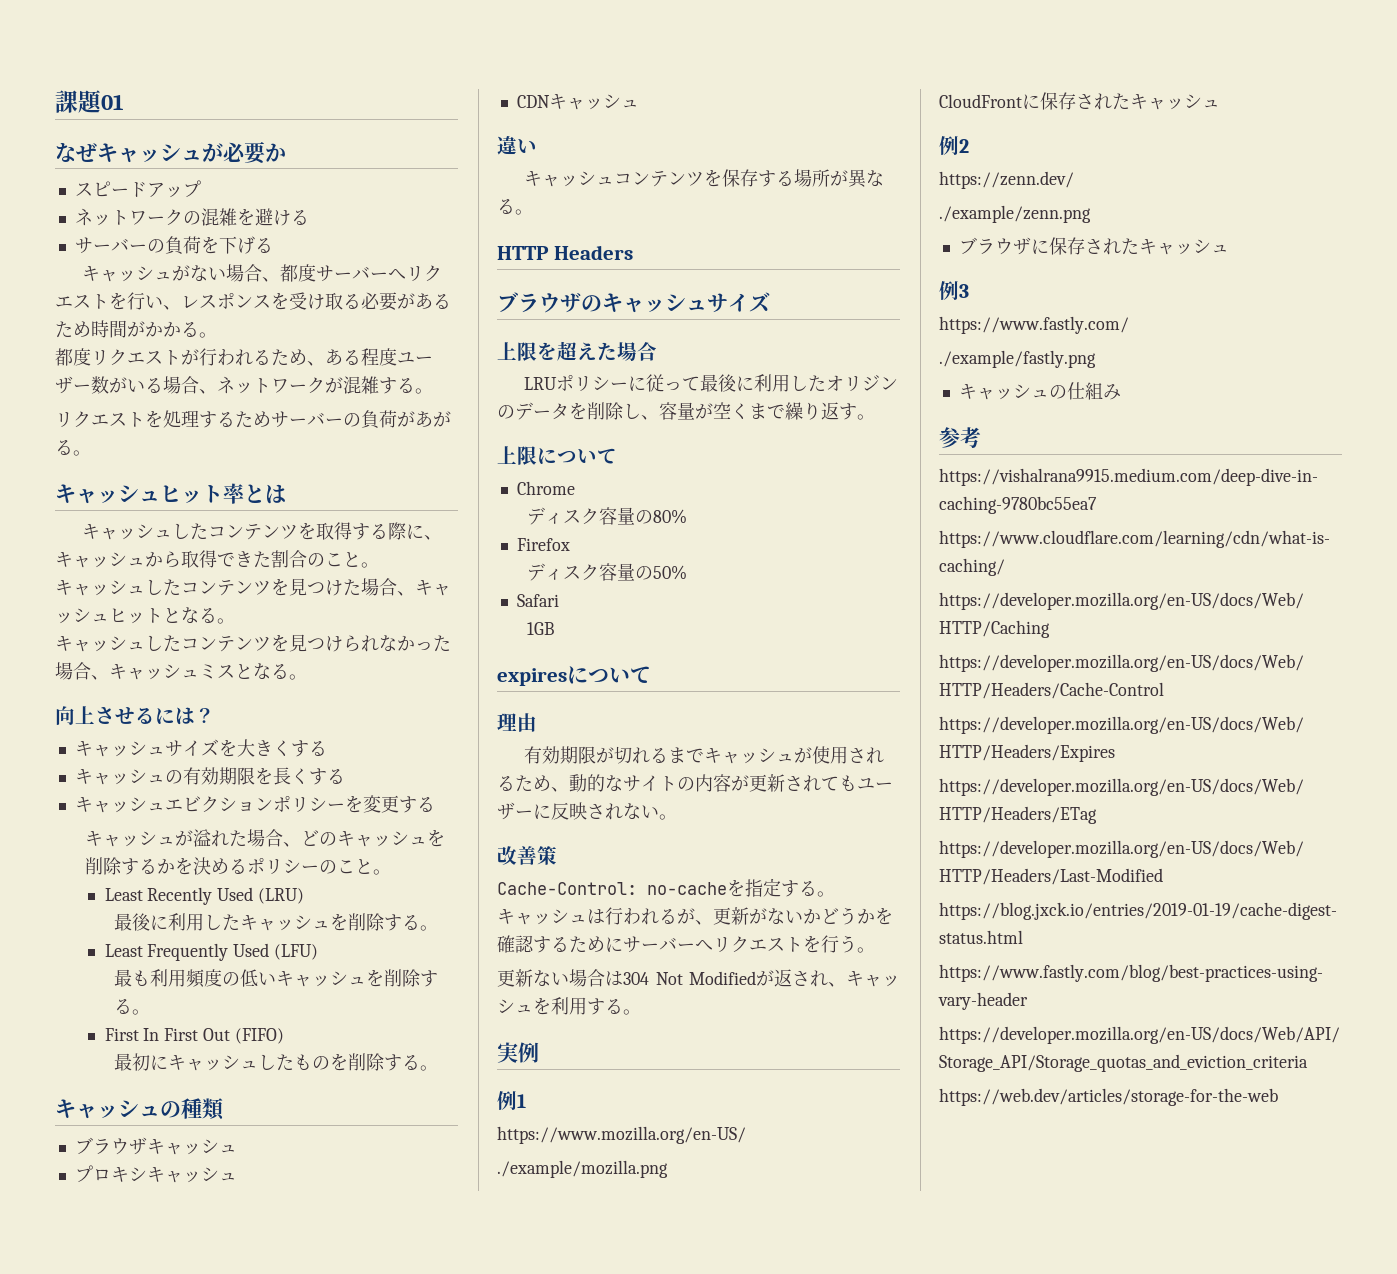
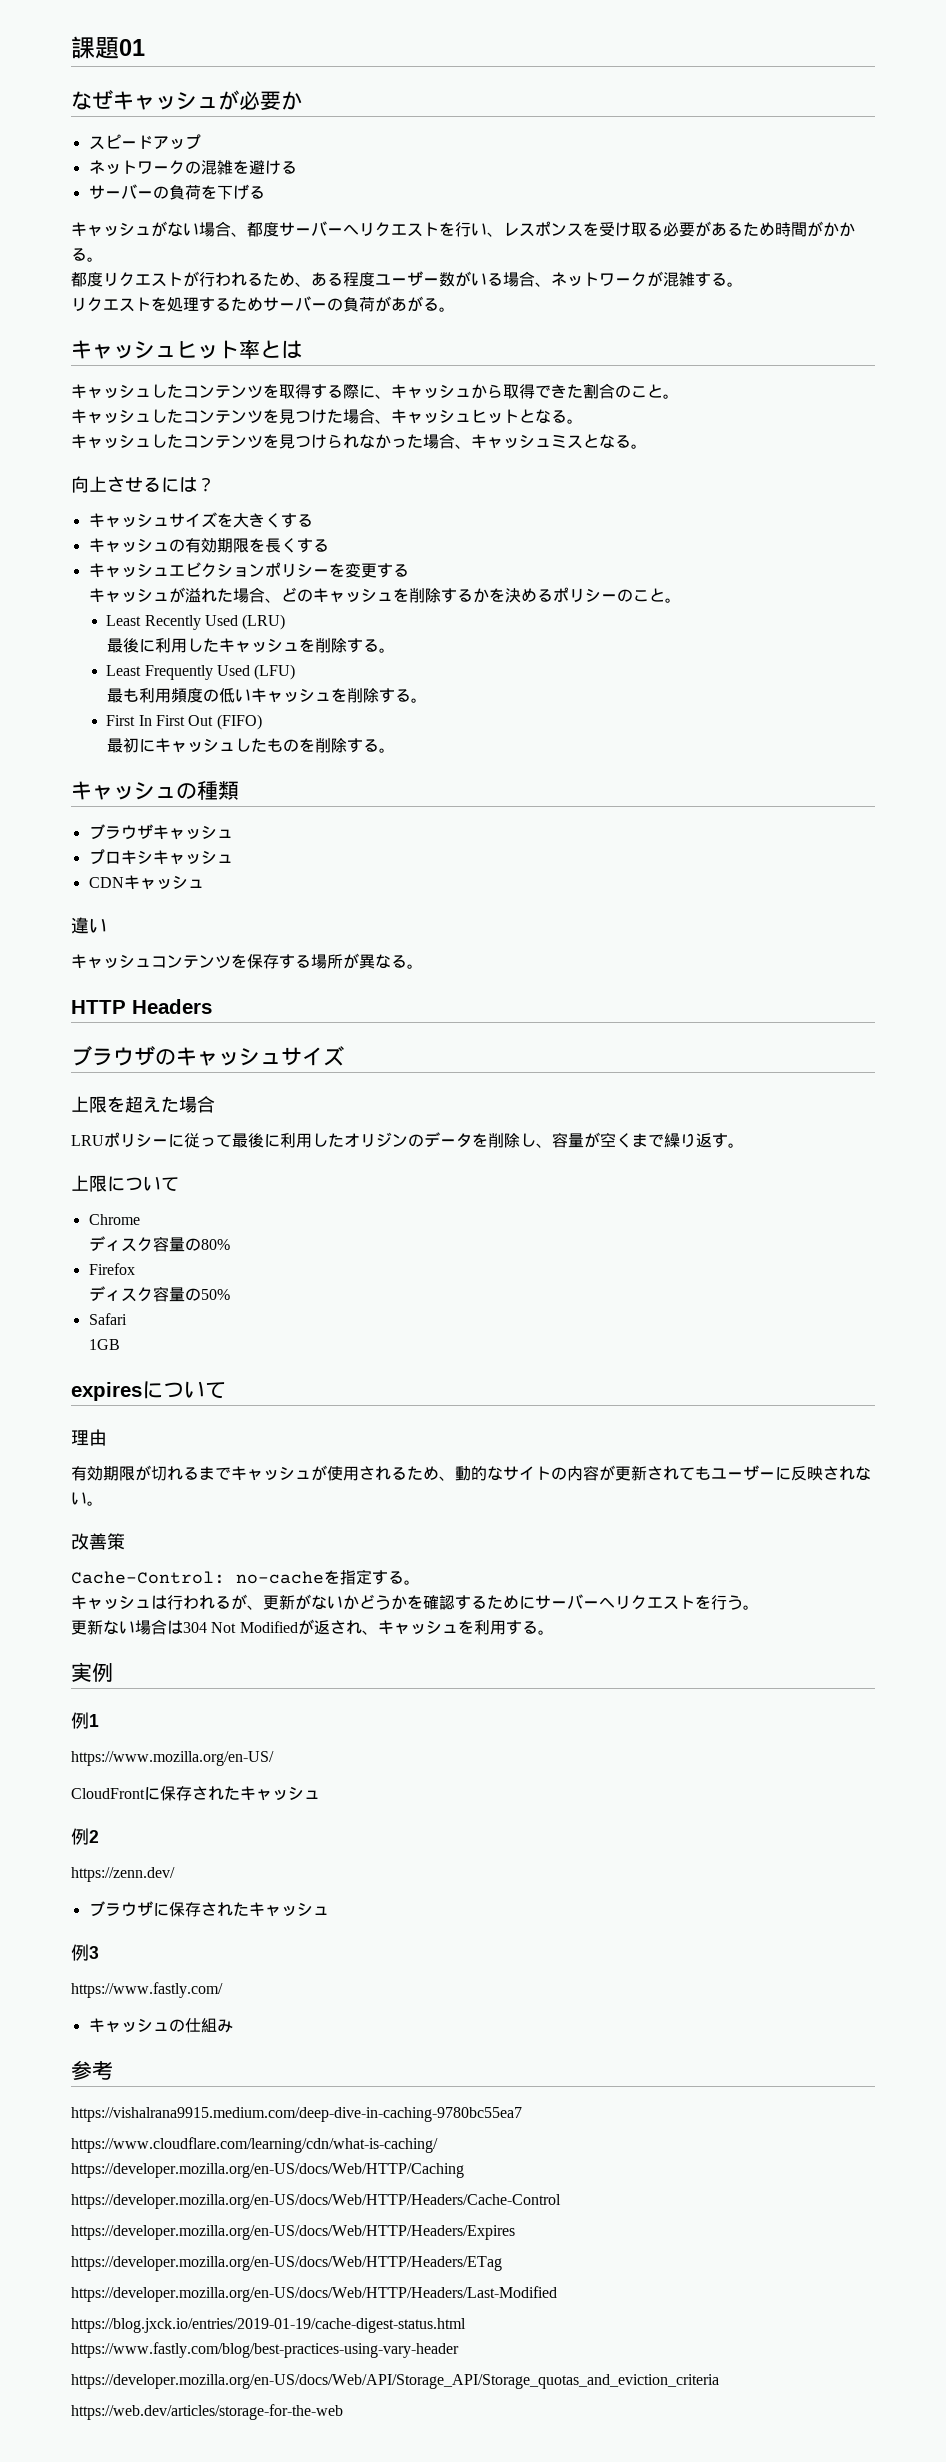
[497,1160,668,1178] // ./example/mozilla.png -> (274, 1758) none
[939,205,1091,223] // ./example/zenn.png -> (175, 1874) none
[939,350,1096,368] // ./example/fastly.png -> (223, 1990) none

